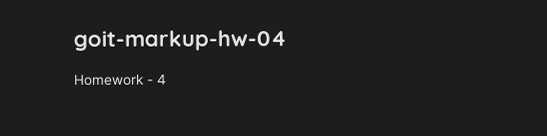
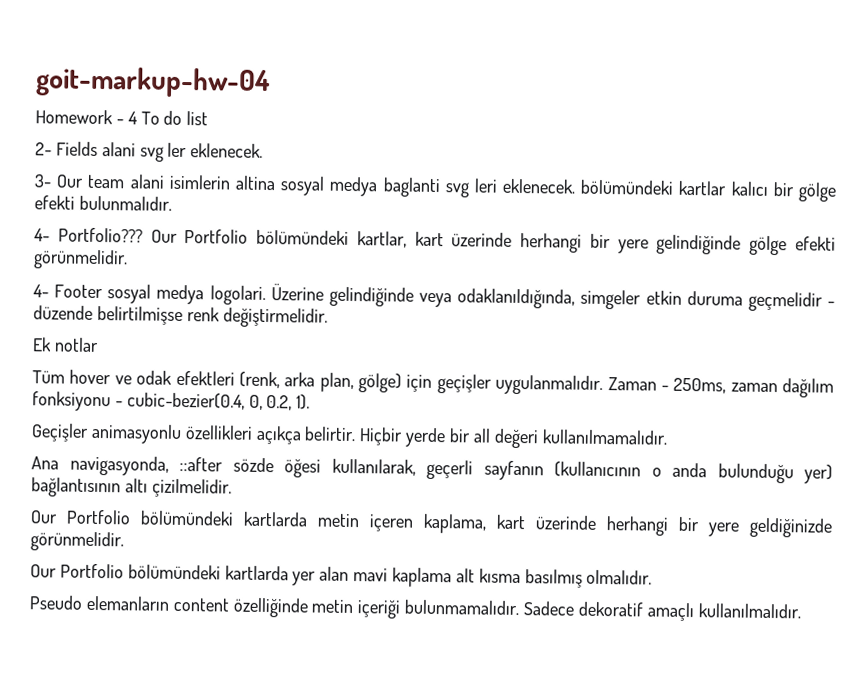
(167, 79) none -> [140,110,209,126] [35,141,264,162] [34,174,836,202] [34,195,172,211] [34,227,836,256] [33,249,128,270] [33,283,836,312] [33,305,328,328] [32,337,99,353] [32,369,834,398] [32,391,311,412] [31,423,668,449] [31,455,833,484] [31,477,232,498] [30,509,832,538] [30,531,124,552] [30,563,653,588] [29,595,801,622] To do list // 2- Fields alani svg ler eklenecek. // 3- Our team alani isimlerin altina sosyal medya baglanti svg leri eklenecek. bölümündeki kartlar kalıcı bir gölge efekti bulunmalıdır. // 4- Portfolio??? Our Portfolio bölümündeki kartlar, kart üzerinde herhangi bir yere gelindiğinde gölge efekti görünmelidir. // 4- Footer sosyal medya logolari. Üzerine gelindiğinde veya odaklanıldığında, simgeler etkin duruma geçmelidir - düzende belirtilmişse renk değiştirmelidir. // Ek notlar // Tüm hover ve odak efektleri (renk, arka plan, gölge) için geçişler uygulanmalıdır. Zaman - 250ms, zaman dağılım fonksiyonu - cubic-bezier(0.4, 0, 0.2, 1). // Geçişler animasyonlu özellikleri açıkça belirtir. Hiçbir yerde bir all değeri kullanılmamalıdır. // Ana navigasyonda, ::after sözde öğesi kullanılarak, geçerli sayfanın (kullanıcının o anda bulunduğu yer) bağlantısının altı çizilmelidir. // Our Portfolio bölümündeki kartlarda metin içeren kaplama, kart üzerinde herhangi bir yere geldiğinizde görünmelidir. // Our Portfolio bölümündeki kartlarda yer alan mavi kaplama alt kısma basılmış olmalıdır. // Pseudo elemanların content özelliğinde metin içeriği bulunmamalıdır. Sadece dekoratif amaçlı kullanılmalıdır.

